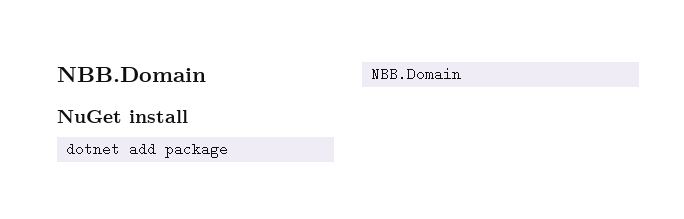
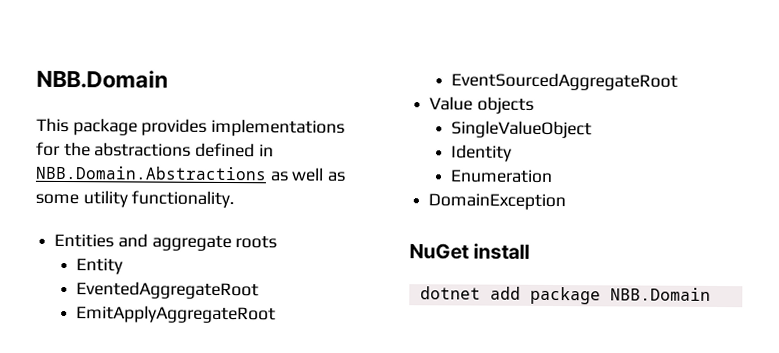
[57,67,206,82] NBB.Domain -> [36,69,168,89] [36,117,346,137] [36,141,274,158] [35,165,347,182] [35,190,235,209] [54,233,278,252] [76,258,124,275] [76,281,260,300] [76,305,277,324] [451,72,679,91] [429,96,534,114] [451,120,593,139] [451,144,513,162] [450,169,554,183] [428,193,567,211] NBB.Domain // This package provides implementations for the abstractions defined in NBB.Domain.Abstractions as well as some utility functionality. // Entities and aggregate roots // Entity // EventedAggregateRoot // EmitApplyAggregateRoot // EventSourcedAggregateRoot // Value objects // SingleValueObject // Identity // Enumeration // DomainException

